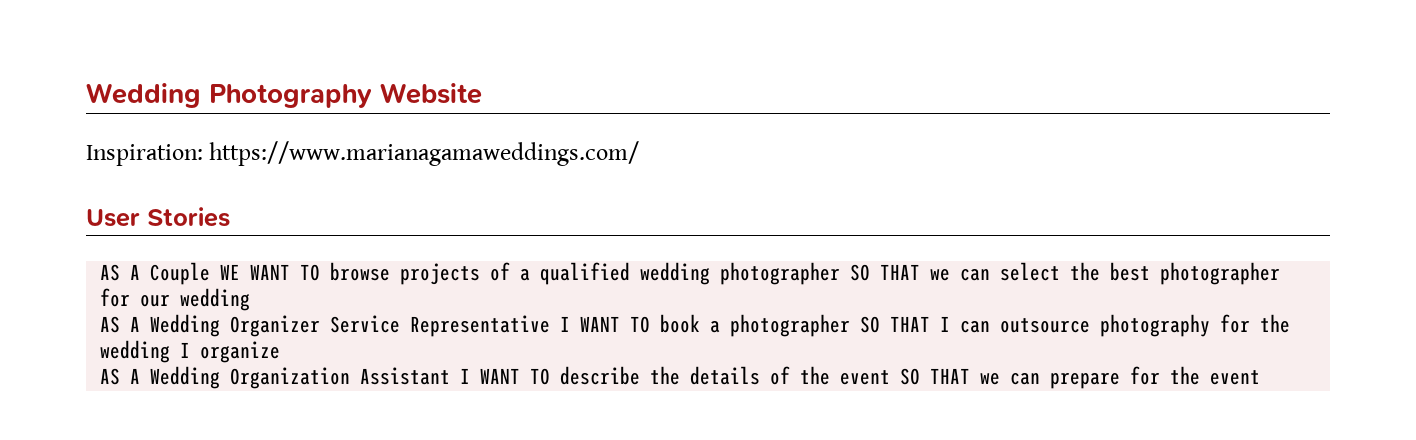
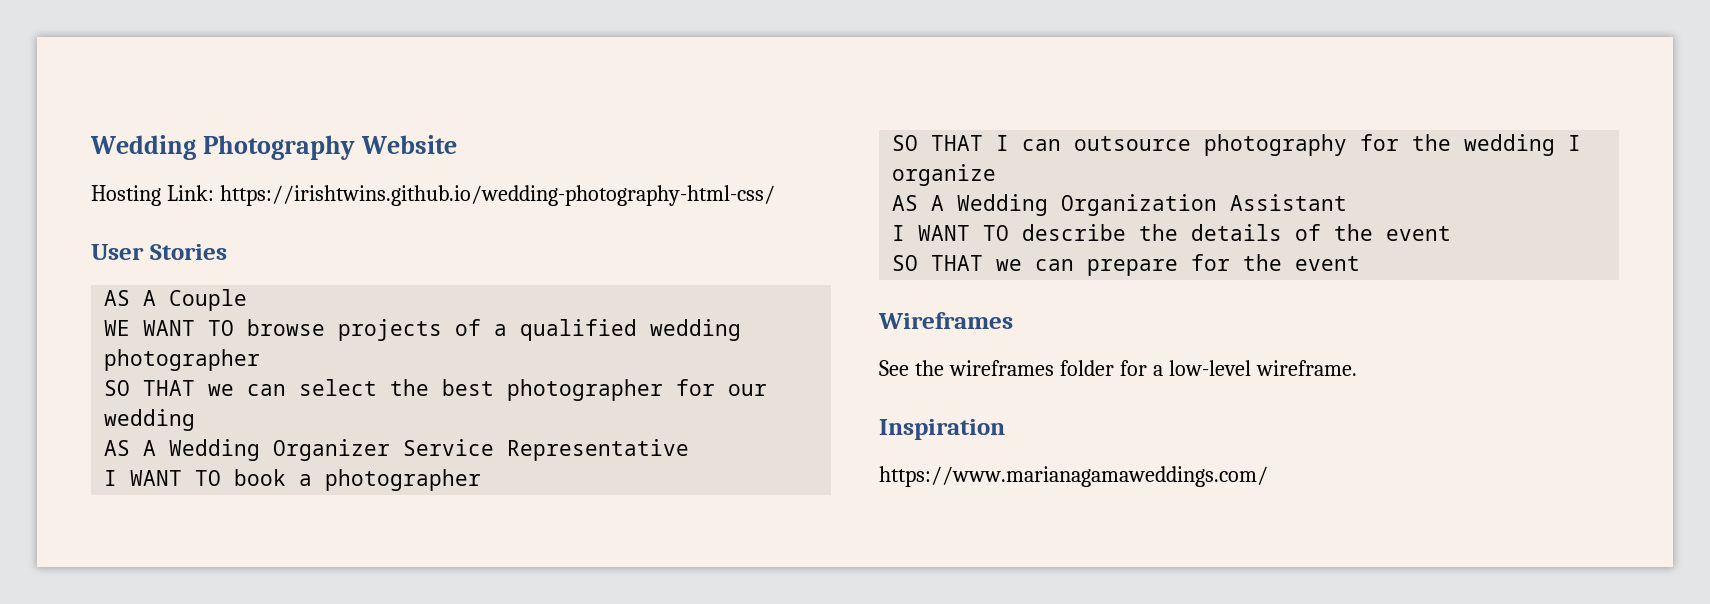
[86,141,640,166] Inspiration: https://www.marianagamaweddings.com/ -> [91,185,775,206] Hosting Link: https://irishtwins.github.io/wedding-photography-html-css/
(211, 273) none -> (248, 300) //
(841, 273) none -> (261, 360) //
(551, 326) none -> (690, 450) //
(851, 325) none -> (482, 480) //
(451, 376) none -> (1348, 202) //
(891, 377) none -> (1452, 233) //
(1261, 377) none -> [878,312,1013,329] [879,360,1357,376] [879,419,1005,440] [879,466,1268,487] // Wireframes // See the wireframes folder for a low-level wireframe. // Inspiration // https://www.marianagamaweddings.com/

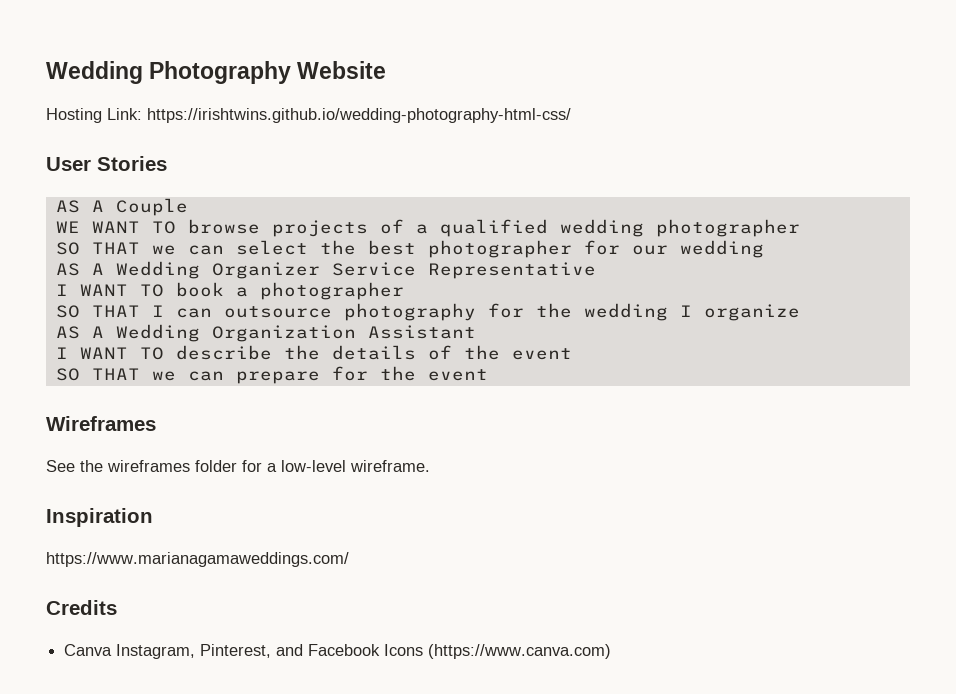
(1268, 476) none -> [46,600,117,615] [64,644,612,659] // Credits // Canva Instagram, Pinterest, and Facebook Icons (https://www.canva.com)

